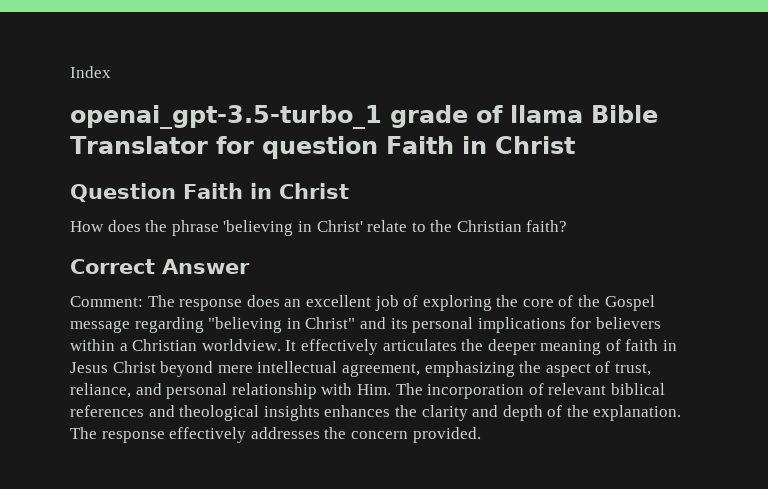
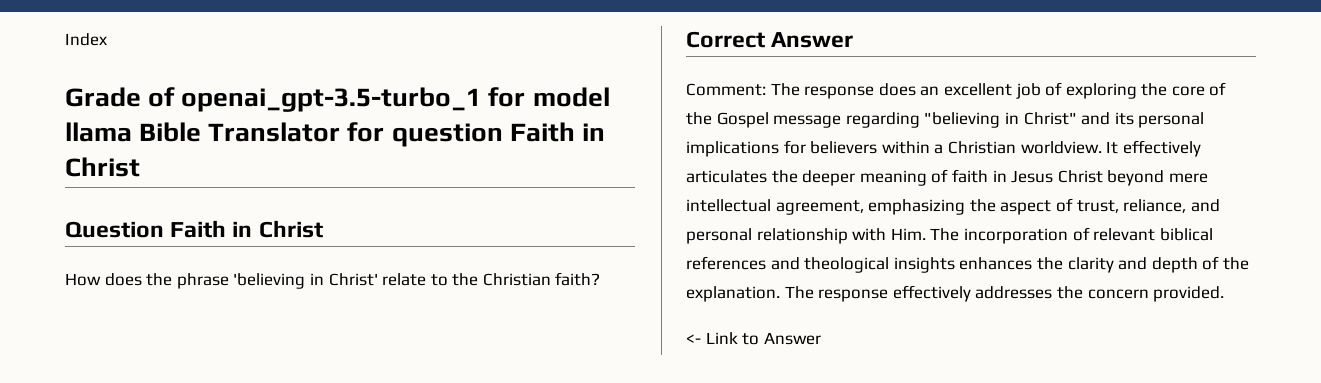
[70,105,503,129] openai_gpt-3.5-turbo_1 grade of -> [65,87,610,112] Grade of openai_gpt-3.5-turbo_1 for model
(481, 435) none -> [686,332,821,345] // <- Link to Answer

